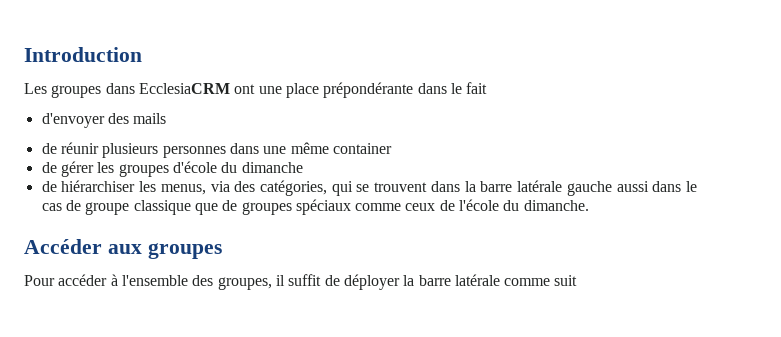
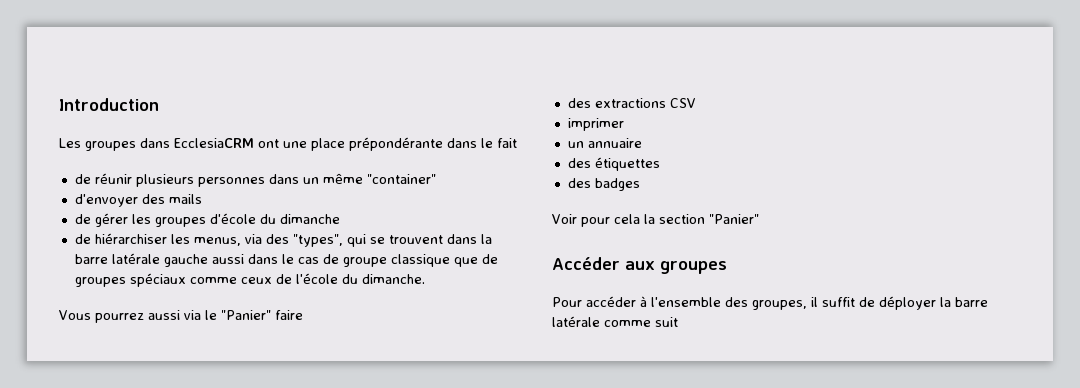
[41,113,167,128] // d'envoyer des mails -> (517, 143) none
[263,142,392,154] une même container -> [302,173,436,184] [74,194,202,207] un même "container" // d'envoyer des mails
[259,180,327,196] catégories, -> [292,234,343,247] "types",
(589, 205) none -> [59,310,303,323] [567,98,696,108] [567,118,624,131] [567,138,642,148] [567,157,660,171] [567,178,640,191] [552,214,759,227] // Vous pourrez aussi via le "Panier" faire // des extractions CSV // imprimer // un annuaire // des étiquettes // des badges // Voir pour cela la section "Panier"

